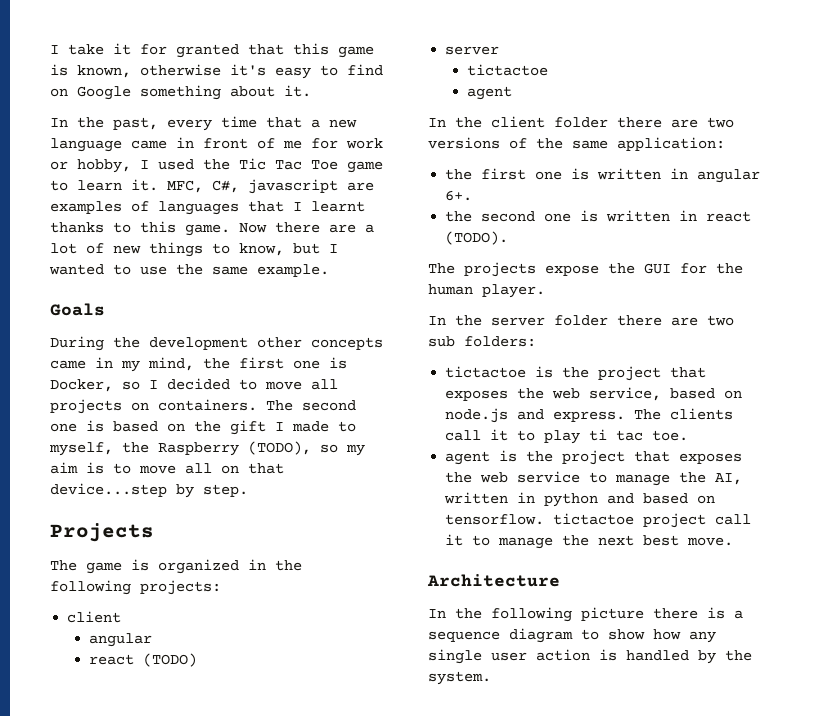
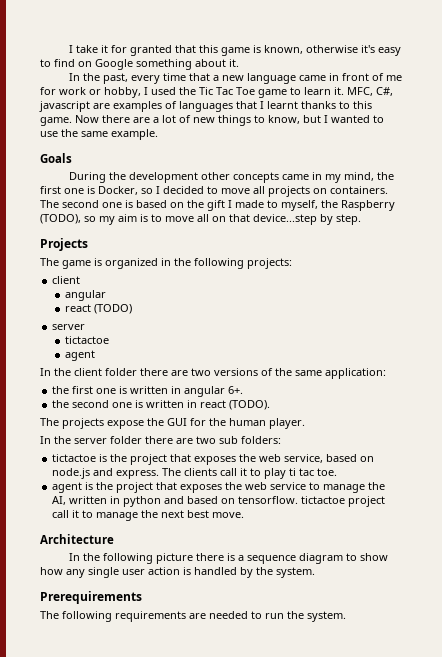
(491, 678) none -> [40,591,142,604] [40,611,346,622] // Prerequirements // The following requirements are needed to run the system.

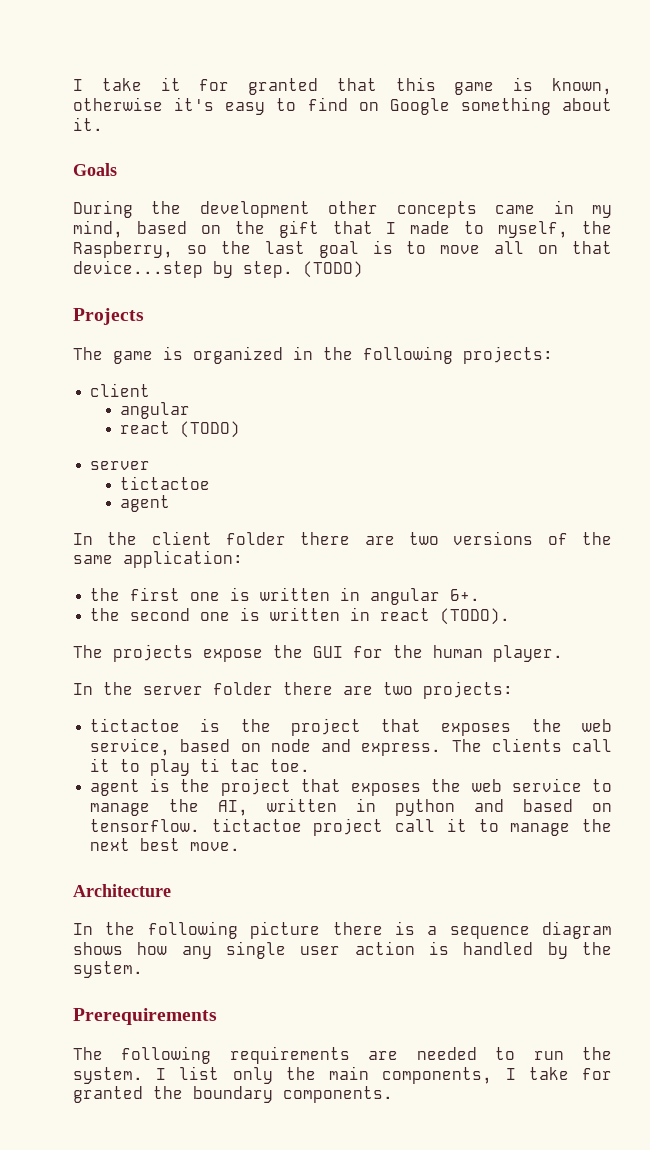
[68,73,402,84] [40,87,393,98] [39,101,372,112] [40,115,384,126] [40,129,158,140] // In the past, every time that a new language came in front of me for work or hobby, I used the Tic Tac Toe game to learn it. MFC, C#, javascript are examples of languages that I learnt thanks to this game. Now there are a lot of new things to know, but I wanted to use the same example. -> (103, 124) none
[376,172,394,180] [40,186,388,197] [40,200,133,208] the first one is Docker, so I decided to move all projects on containers. The second one is -> (123, 229) none
(225, 205) none -> [332,221,373,234] that
[341,200,395,211] [40,214,137,225] Raspberry (TODO), so my aim -> [73,241,359,258] Raspberry, so the last goal
(361, 219) none -> [303,261,363,278] (TODO)
[219,436,281,444] sub folders: -> [423,681,513,699] projects:
[52,468,91,479] node.js -> [270,739,311,752] node
[345,553,388,561] to show -> [73,942,123,955] shows
(346, 616) none -> [156,1066,612,1084] [73,1086,393,1103] I list only the main components, I take for granted the boundary components.

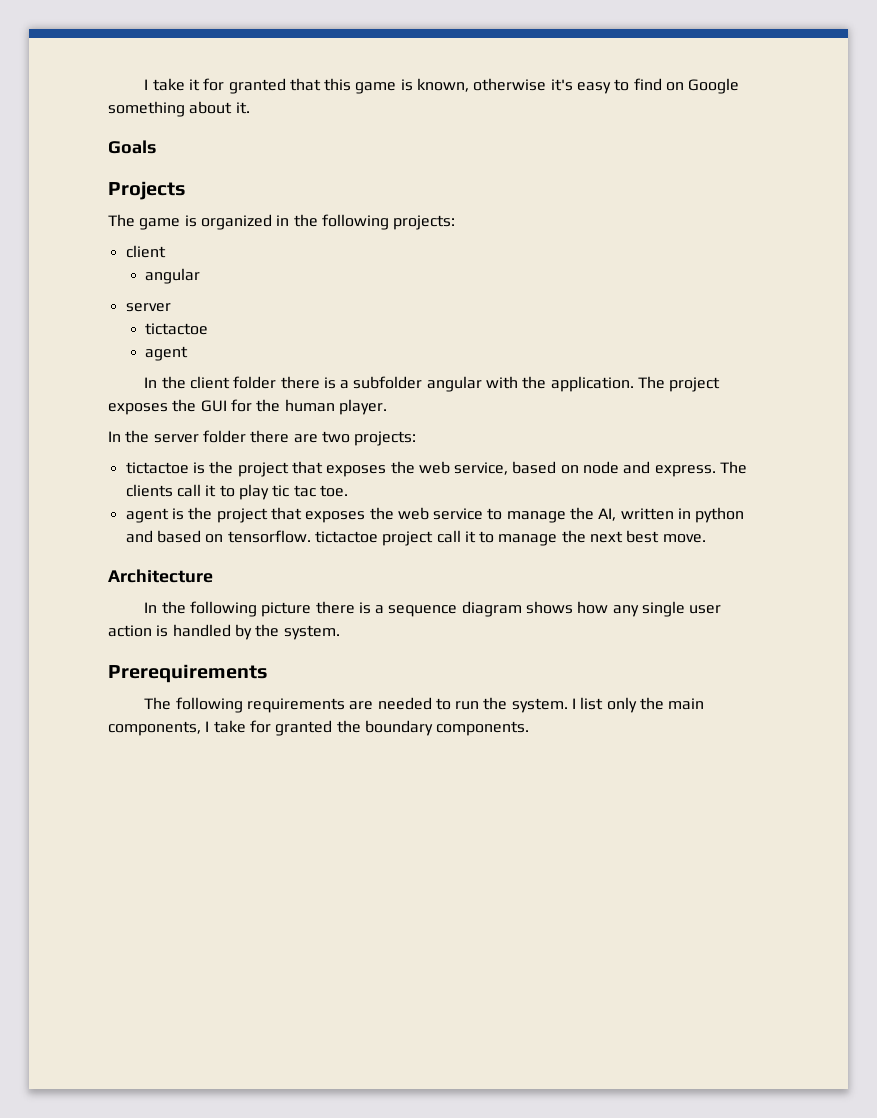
[73,200,612,218] [73,220,612,238] [73,240,612,258] [73,260,363,278] // During the development other concepts came in my mind, based on the gift that I made to myself, the Raspberry, so the last goal is to move all on that device...step by step. (TODO) -> (156, 147) none
[119,421,240,438] // react (TODO) -> (201, 276) none
[364,531,612,545] [73,550,243,568] [90,587,481,605] [90,607,511,625] [73,644,263,662] are two versions of the same application: // the first one is written in angular 6+. // the second one is written in react (TODO). // The projects expose -> [323,376,721,392] [108,403,168,415] is a subfolder angular with the application. The project exposes
[200,758,221,772] ti -> [272,485,290,497] tic

